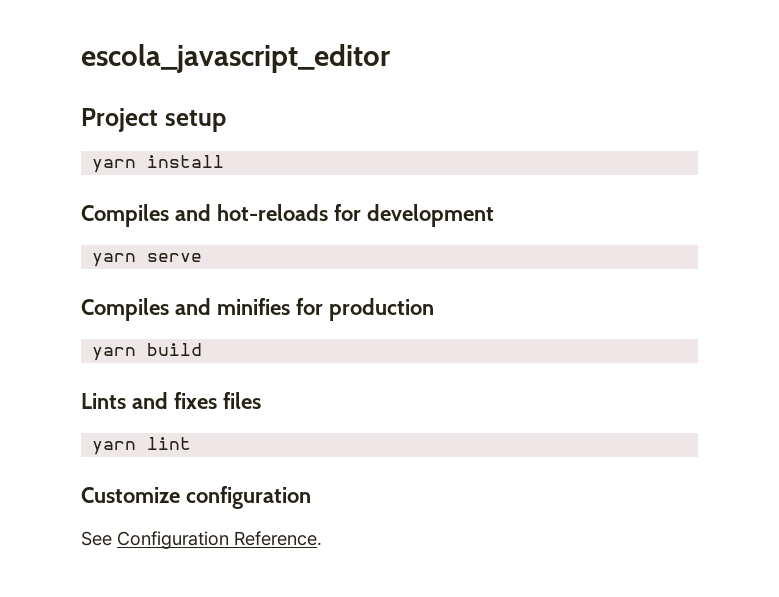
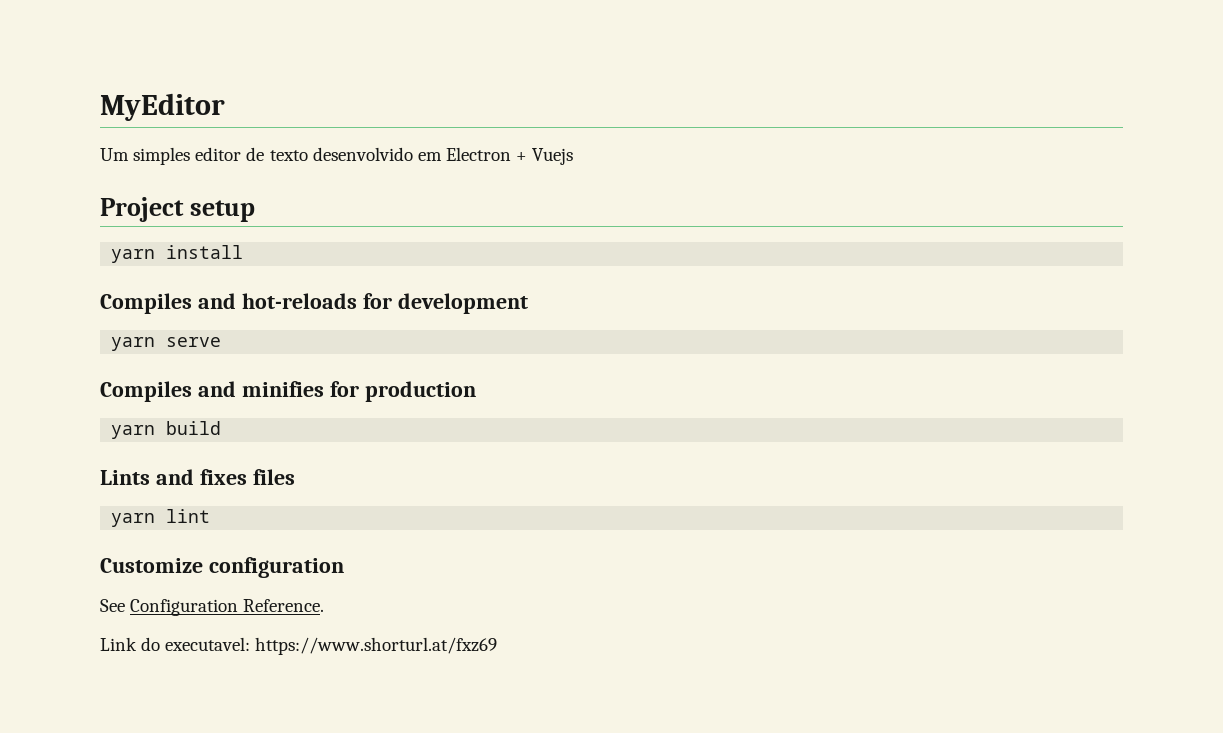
[81,44,391,73] escola_javascript_editor -> [100,93,225,121] [100,147,574,165] MyEditor // Um simples editor de texto desenvolvido em Electron + Vuejs
(322, 538) none -> [100,637,498,655] // Link do executavel: https://www.shorturl.at/fxz69

